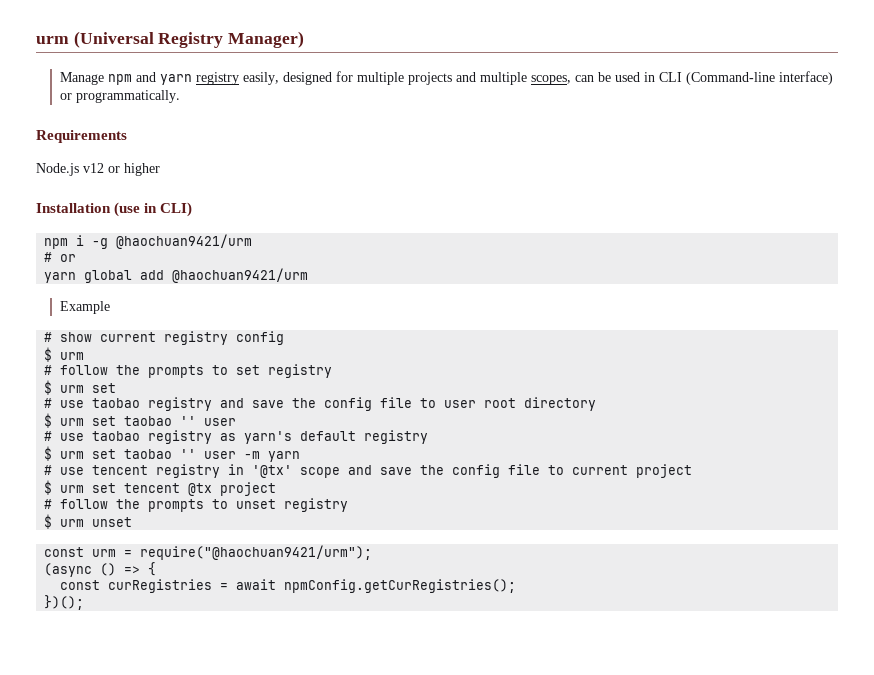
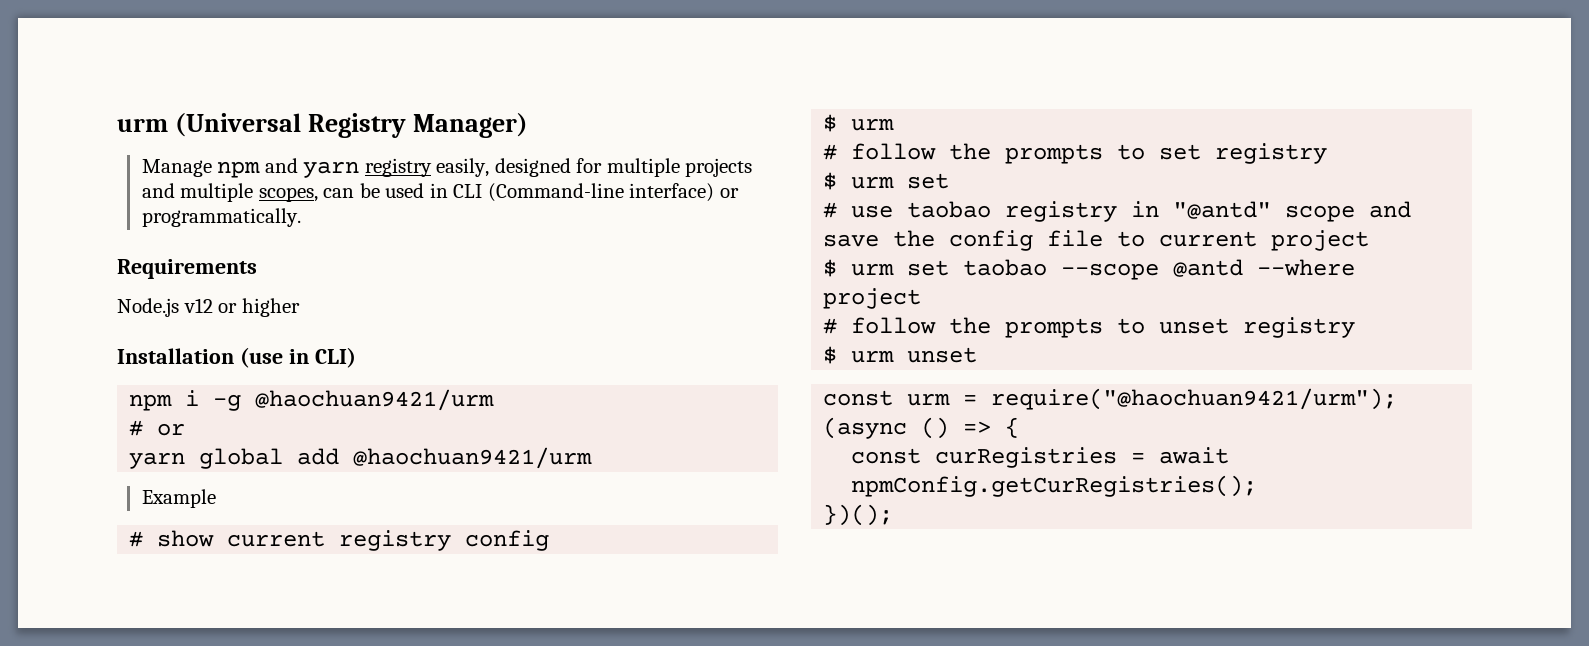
[220,397,597,411] [44,413,237,428] [44,430,429,444] [44,446,301,462] [44,464,293,478] and save the config file to user root directory // $ urm set taobao '' user // # use taobao registry as yarn's default registry // $ urm set taobao '' user -m yarn // # use tencent registry in '@tx' -> [1131,201,1272,219] in "@antd"
[124,483,213,496] tencent @tx -> [963,259,1356,280] taobao --scope @antd --where

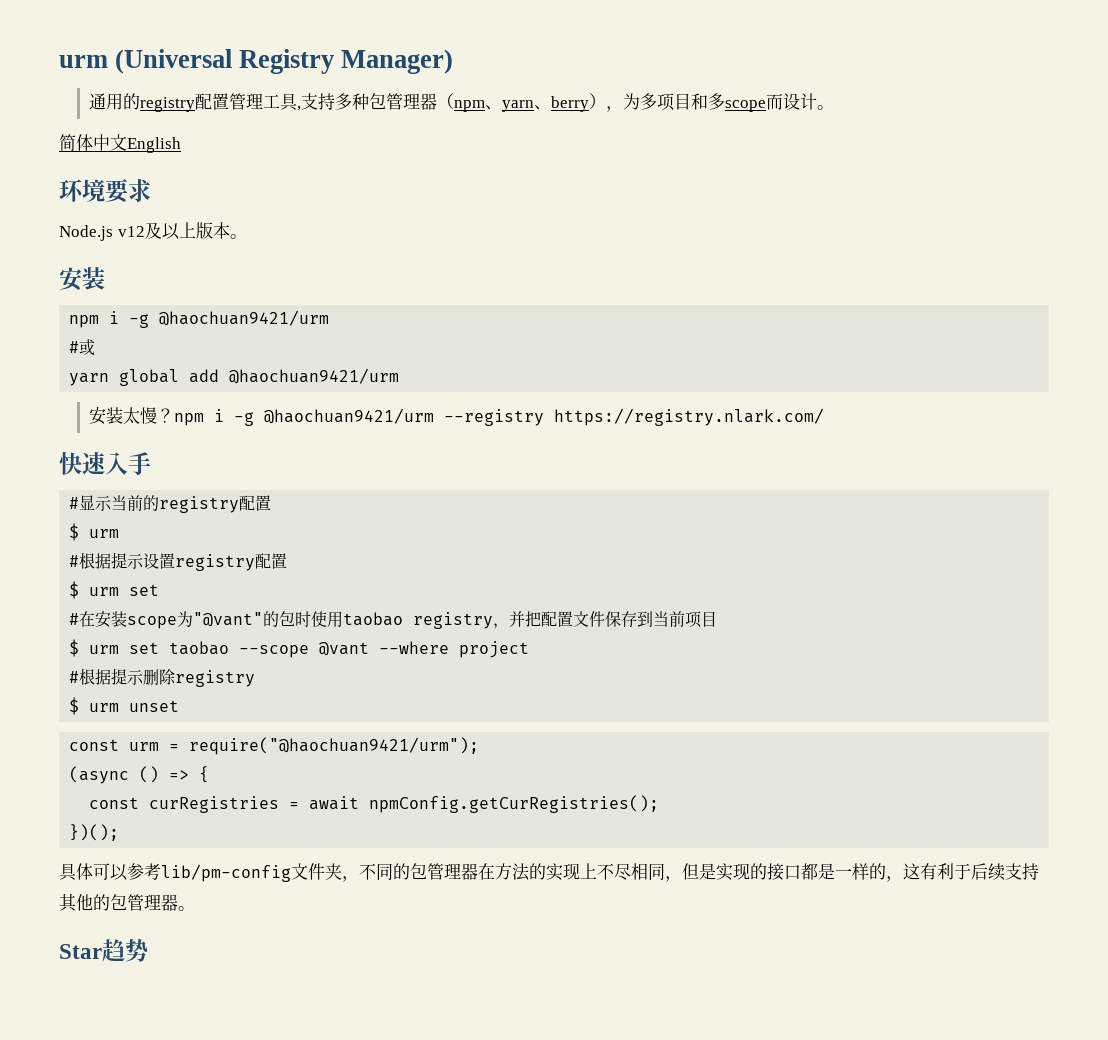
[141,158,753,178] [141,183,739,202] [141,208,301,227] [117,259,257,279] [117,298,300,317] [117,347,356,368] Manage npm and yarn registry easily, designed for multiple projects and multiple scopes, can be used in CLI (Command-line interface) or programmatically. // Requirements // Node.js v12 or higher // Installation (use in CLI) -> [89,93,835,112] [59,134,181,153] [59,179,151,203] [59,222,247,241] [59,267,105,291] 通用的registry配置管理工具,支持多种包管理器（npm、yarn、berry），为多项目和多scope而设计。 // 简体中文English // 环境要求 // Node.js v12及以上版本。 // 安装
[157,423,186,436] or -> [79,339,96,356] 或
[141,489,216,508] [129,530,550,551] [823,114,895,132] [823,143,1328,164] Example // # show current registry config // $ urm // # follow the prompts to set registry -> [89,407,825,426] [59,452,151,475] [69,495,272,513] [69,523,120,541] [69,552,288,571] 安装太慢？npm i -g @haochuan9421/urm --registry https://registry.nlark.com/ // 快速入手 // #显示当前的registry配置 // $ urm // #根据提示设置registry配置
[851,201,1412,222] [823,230,1370,251] use taobao registry in "@antd" scope and save the config file to current project -> [79,611,718,629] 在安装scope为"@vant"的包时使用taobao registry，并把配置文件保存到当前项目
[1173,259,1244,277] @antd -> [319,642,370,656] @vant
[851,317,1230,338] follow the prompts to unset -> [79,668,177,685] 根据提示删除
(894, 515) none -> [59,863,1039,882] [59,893,195,912] [59,939,148,962] // 具体可以参考lib/pm-config文件夹，不同的包管理器在方法的实现上不尽相同，但是实现的接口都是一样的，这有利于后续支持其他的包管理器。 // Star趋势

